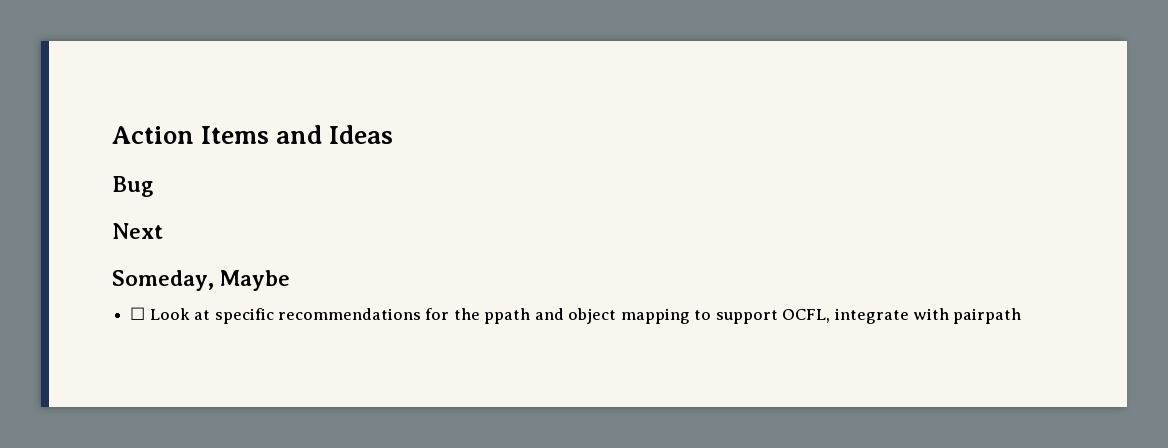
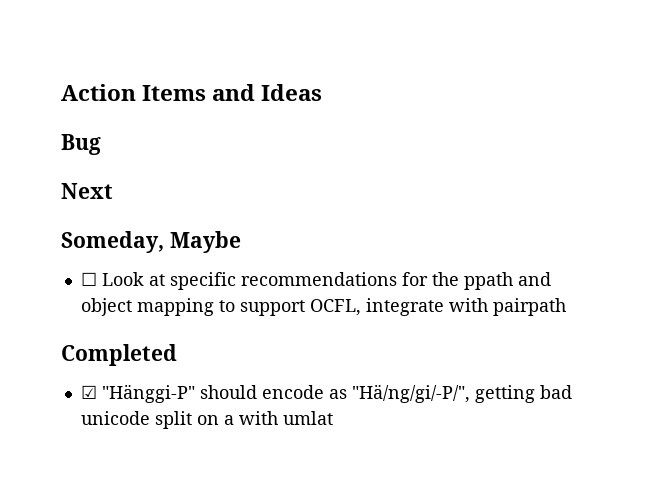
(1022, 316) none -> [61,344,177,366] [80,384,572,403] [80,411,333,429] // Completed // ☑ "Hänggi-P" should encode as "Hä/ng/gi/-P/", getting bad unicode split on a with umlat

